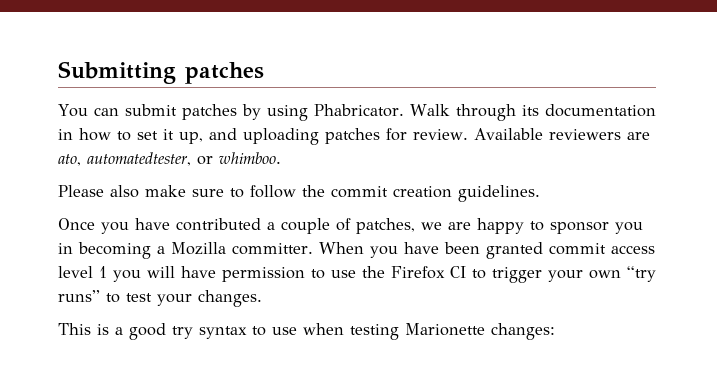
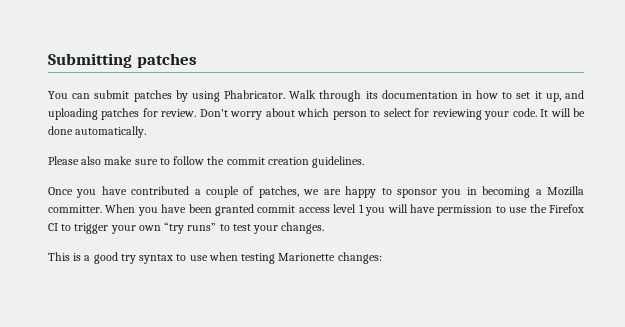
[473,128,650,140] [58,152,281,166] Available reviewers are ato, automatedtester, or whimboo. -> [199,108,585,120] [48,126,147,138] Don't worry about which person to select for reviewing your code. It will be done automatically.

